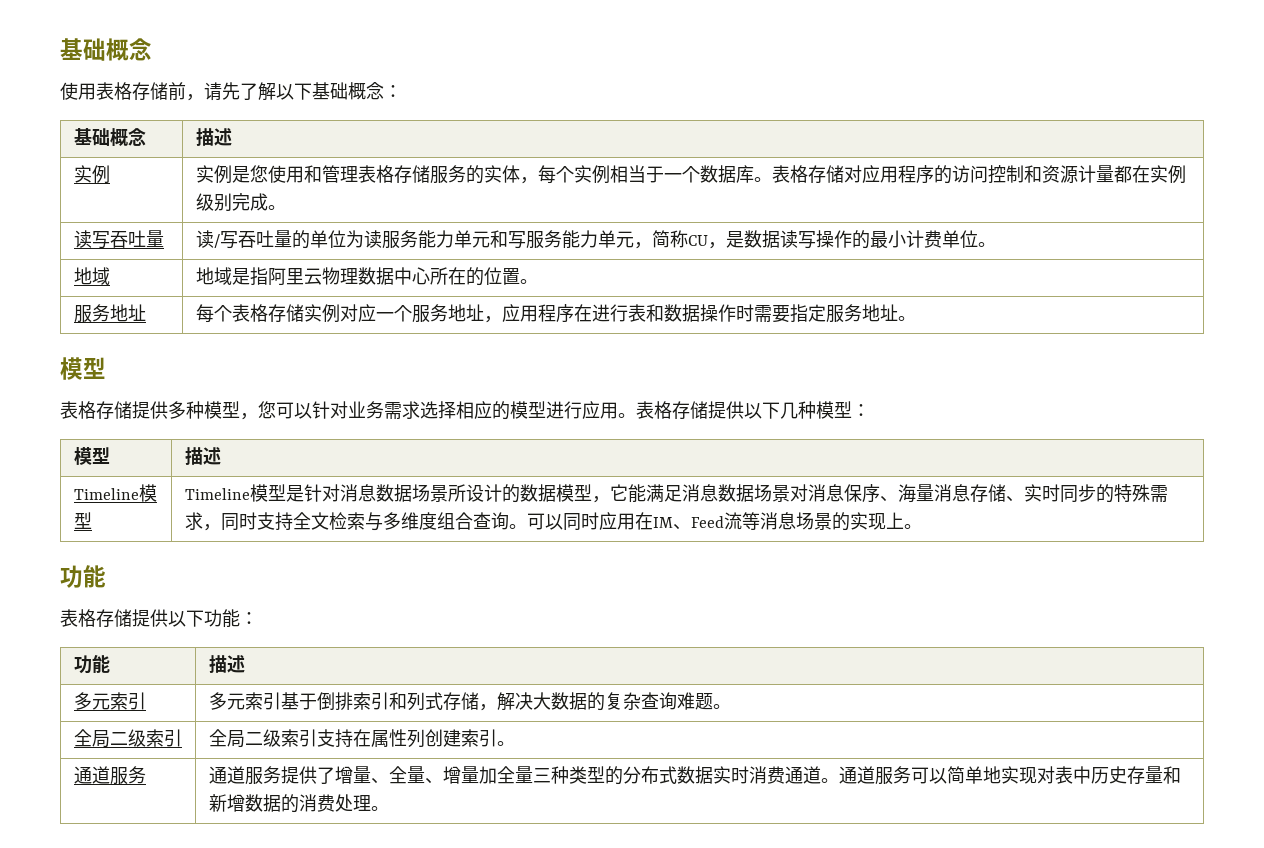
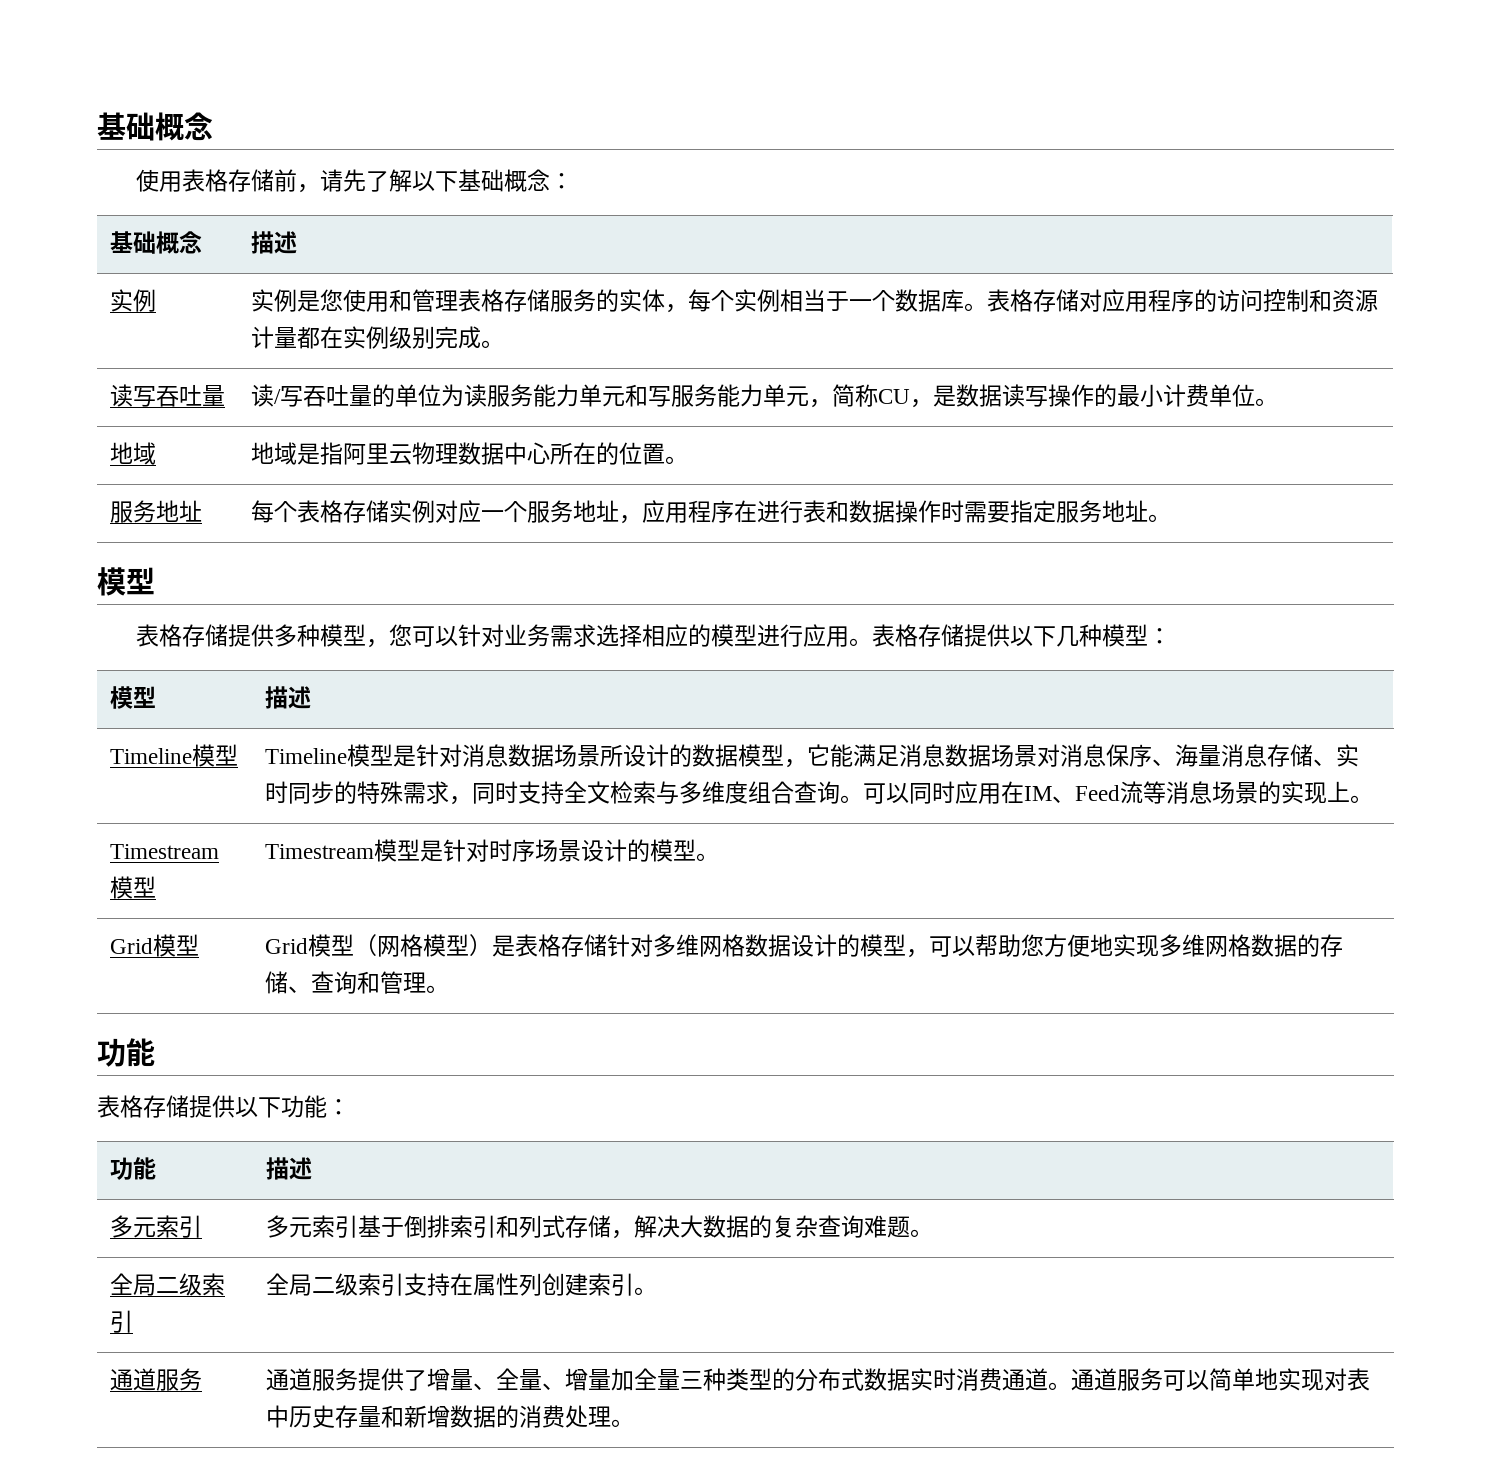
(922, 526) none -> [110,844,220,859] [110,876,157,899] [265,839,720,862] [110,934,200,957] [265,934,1344,958] [265,971,450,994] // Timestream模型 | Timestream模型是针对时序场景设计的模型。 // Grid模型 | Grid模型（网格模型）是表格存储针对多维网格数据设计的模型，可以帮助您方便地实现多维网格数据的存储、查询和管理。

